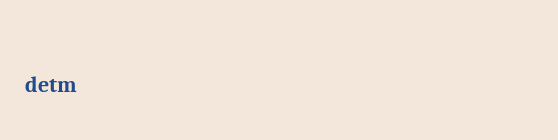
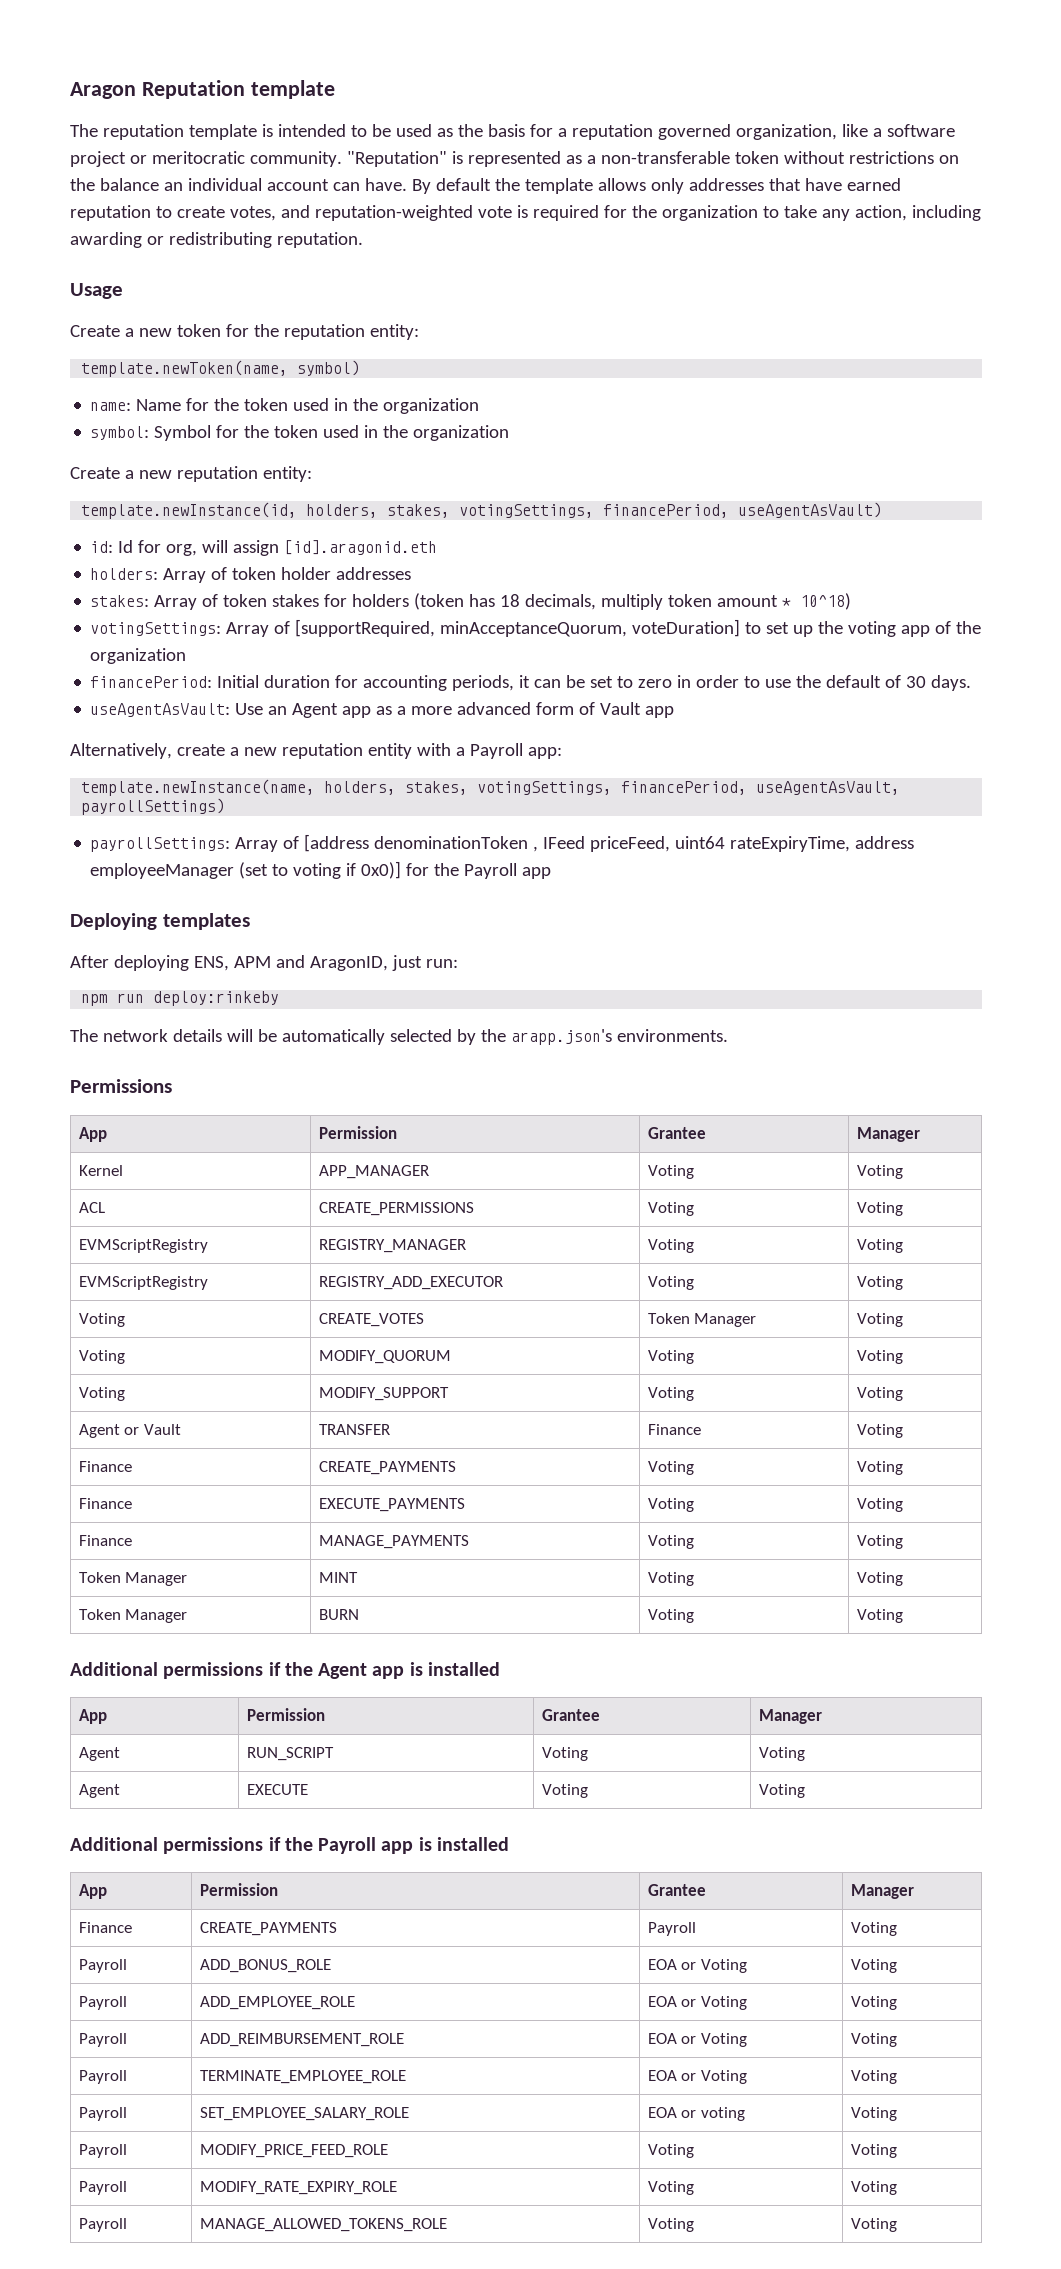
[25,76,77,92] detm -> [70,80,335,99] [70,124,955,140] [70,151,959,167] [70,178,901,194] [70,205,981,221] [70,232,363,248] [70,283,123,299] [70,324,419,340] [81,360,361,377] [90,398,480,414] [90,425,510,441] [70,466,312,482] [81,502,883,519] [90,540,438,556] [90,567,412,583] [90,593,852,610] [90,619,982,637] [90,648,187,664] [90,675,972,691] [90,702,675,718] [70,743,562,759] [81,779,901,796] [81,798,226,815] [90,834,915,852] [90,861,552,879] [70,913,250,930] [70,955,458,971] [81,991,280,1006] [70,1029,728,1045] [70,1079,172,1093] [78,1127,107,1142] [318,1126,397,1139] [647,1127,706,1139] [856,1127,920,1142] [78,1165,123,1176] [318,1165,429,1179] [647,1165,694,1179] [856,1165,903,1179] [78,1202,105,1213] [318,1202,474,1216] [647,1202,694,1216] [856,1202,903,1216] [78,1239,208,1253] [318,1239,466,1253] [647,1239,694,1253] [856,1239,903,1253] [78,1276,208,1290] [318,1276,503,1290] [647,1276,694,1290] [856,1276,903,1290] [78,1313,125,1327] [318,1313,424,1327] [647,1313,757,1327] [856,1313,903,1327] [78,1350,125,1364] [318,1350,451,1364] [647,1350,694,1364] [856,1350,903,1364] [78,1387,125,1401] [318,1387,449,1401] [647,1387,694,1401] [856,1387,903,1401] [78,1424,181,1438] [318,1424,390,1435] [647,1424,701,1435] [856,1424,903,1438] [78,1461,132,1472] [318,1461,456,1475] [647,1461,694,1475] [856,1461,903,1475] [78,1498,132,1509] [318,1498,465,1512] [647,1498,694,1512] [856,1498,903,1512] [78,1535,132,1546] [318,1535,469,1549] [647,1535,694,1549] [856,1535,903,1549] [78,1572,188,1586] [318,1572,358,1583] [647,1572,694,1586] [856,1572,903,1586] [78,1609,188,1623] [318,1609,359,1620] [647,1609,694,1623] [856,1609,903,1623] [70,1662,500,1679] [78,1709,107,1724] [246,1708,325,1721] [541,1709,600,1721] [758,1709,822,1724] [78,1747,120,1761] [246,1747,334,1761] [541,1747,588,1761] [758,1747,805,1761] [78,1784,120,1798] [246,1784,308,1795] [541,1784,588,1798] [758,1784,805,1798] [70,1837,509,1854] [78,1884,107,1899] [199,1883,278,1896] [647,1884,706,1896] [850,1884,914,1899] [78,1922,132,1933] [199,1922,337,1936] [647,1922,696,1936] [850,1922,897,1936] [78,1959,127,1973] [199,1959,331,1973] [647,1959,747,1973] [850,1959,897,1973] [78,1996,127,2010] [199,1996,355,2010] [647,1996,747,2010] [850,1996,897,2010] [78,2033,127,2047] [199,2033,404,2047] [647,2033,747,2047] [850,2033,897,2047] [78,2070,127,2084] [199,2070,406,2084] [647,2070,747,2084] [850,2070,897,2084] [78,2107,127,2121] [199,2107,409,2121] [647,2107,745,2121] [850,2107,897,2121] [78,2144,127,2158] [199,2144,388,2158] [647,2144,694,2158] [850,2144,897,2158] [78,2181,127,2195] [199,2181,397,2195] [647,2181,694,2195] [850,2181,897,2195] [78,2218,127,2232] [199,2218,447,2232] [647,2218,694,2232] [850,2218,897,2232] Aragon Reputation template // The reputation template is intended to be used as the basis for a reputation governed organization, like a software project or meritocratic community. "Reputation" is represented as a non-transferable token without restrictions on the balance an individual account can have. By default the template allows only addresses that have earned reputation to create votes, and reputation-weighted vote is required for the organization to take any action, including awarding or redistributing reputation. // Usage // Create a new token for the reputation entity: // template.newToken(name, symbol) // name: Name for the token used in the organization // symbol: Symbol for the token used in the organization // Create a new reputation entity: // template.newInstance(id, holders, stakes, votingSettings, financePeriod, useAgentAsVault) // id: Id for org, will assign [id].aragonid.eth // holders: Array of token holder addresses // stakes: Array of token stakes for holders (token has 18 decimals, multiply token amount * 10^18) // votingSettings: Array of [supportRequired, minAcceptanceQuorum, voteDuration] to set up the voting app of the organization // financePeriod: Initial duration for accounting periods, it can be set to zero in order to use the default of 30 days. // useAgentAsVault: Use an Agent app as a more advanced form of Vault app // Alternatively, create a new reputation entity with a Payroll app: // template.newInstance(name, holders, stakes, votingSettings, financePeriod, useAgentAsVault, payrollSettings) // payrollSettings: Array of [address denominationToken , IFeed priceFeed, uint64 rateExpiryTime, address employeeManager (set to voting if 0x0)] for the Payroll app // Deploying templates // After deploying ENS, APM and AragonID, just run: // npm run deploy:rinkeby // The network details will be automatically selected by the arapp.json's environments. // Permissions // App | Permission | Grantee | Manager // Kernel | APP_MANAGER | Voting | Voting // ACL | CREATE_PERMISSIONS | Voting | Voting // EVMScriptRegistry | REGISTRY_MANAGER | Voting | Voting // EVMScriptRegistry | REGISTRY_ADD_EXECUTOR | Voting | Voting // Voting | CREATE_VOTES | Token Manager | Voting // Voting | MODIFY_QUORUM | Voting | Voting // Voting | MODIFY_SUPPORT | Voting | Voting // Agent or Vault | TRANSFER | Finance | Voting // Finance | CREATE_PAYMENTS | Voting | Voting // Finance | EXECUTE_PAYMENTS | Voting | Voting // Finance | MANAGE_PAYMENTS | Voting | Voting // Token Manager | MINT | Voting | Voting // Token Manager | BURN | Voting | Voting // Additional permissions if the Agent app is installed // App | Permission | Grantee | Manager // Agent | RUN_SCRIPT | Voting | Voting // Agent | EXECUTE | Voting | Voting // Additional permissions if the Payroll app is installed // App | Permission | Grantee | Manager // Finance | CREATE_PAYMENTS | Payroll | Voting // Payroll | ADD_BONUS_ROLE | EOA or Voting | Voting // Payroll | ADD_EMPLOYEE_ROLE | EOA or Voting | Voting // Payroll | ADD_REIMBURSEMENT_ROLE | EOA or Voting | Voting // Payroll | TERMINATE_EMPLOYEE_ROLE | EOA or Voting | Voting // Payroll | SET_EMPLOYEE_SALARY_ROLE | EOA or voting | Voting // Payroll | MODIFY_PRICE_FEED_ROLE | Voting | Voting // Payroll | MODIFY_RATE_EXPIRY_ROLE | Voting | Voting // Payroll | MANAGE_ALLOWED_TOKENS_ROLE | Voting | Voting

